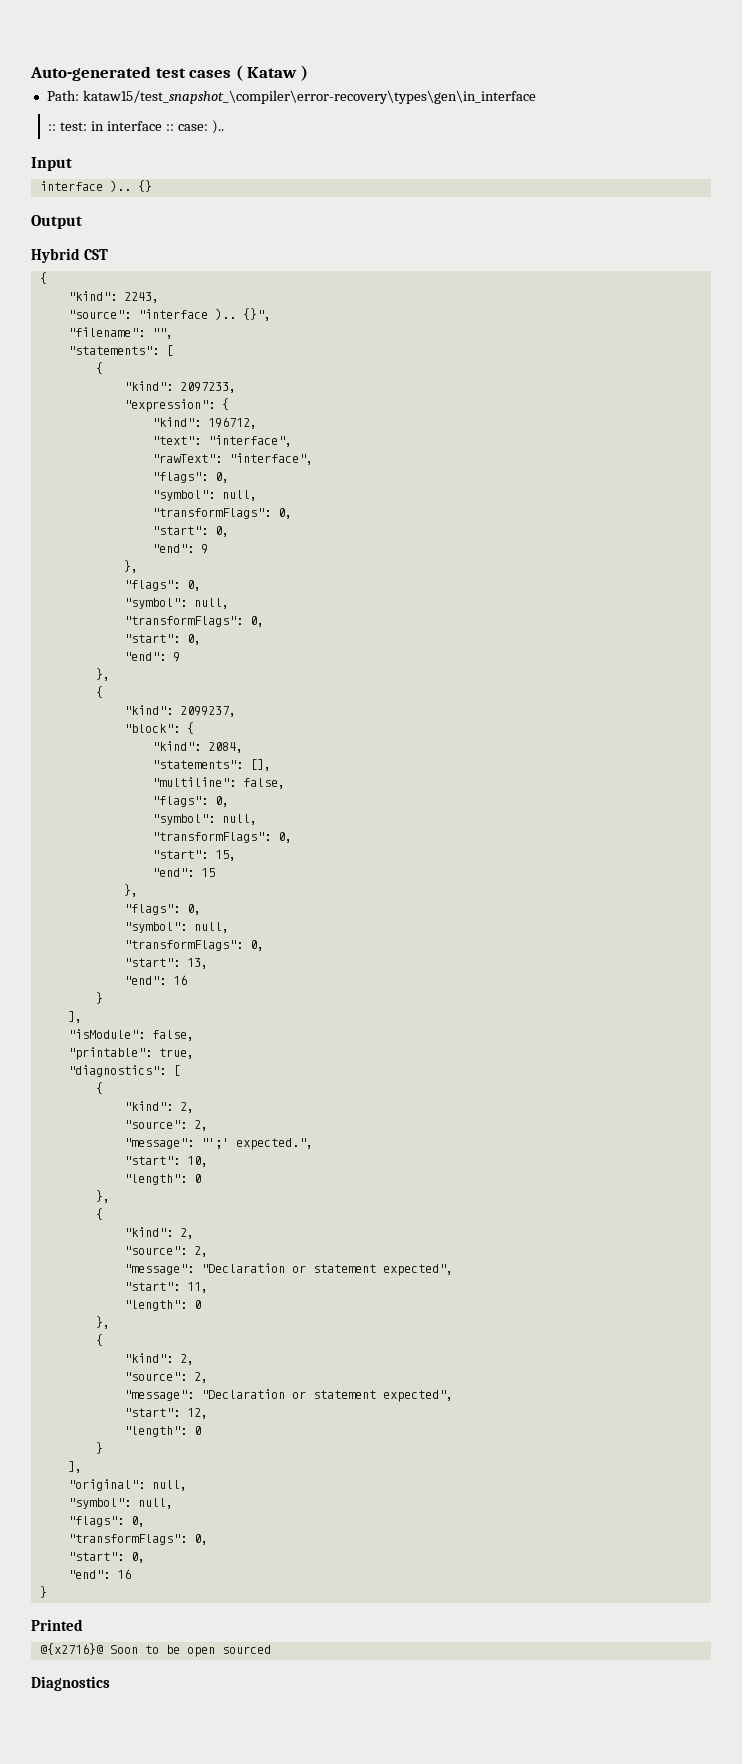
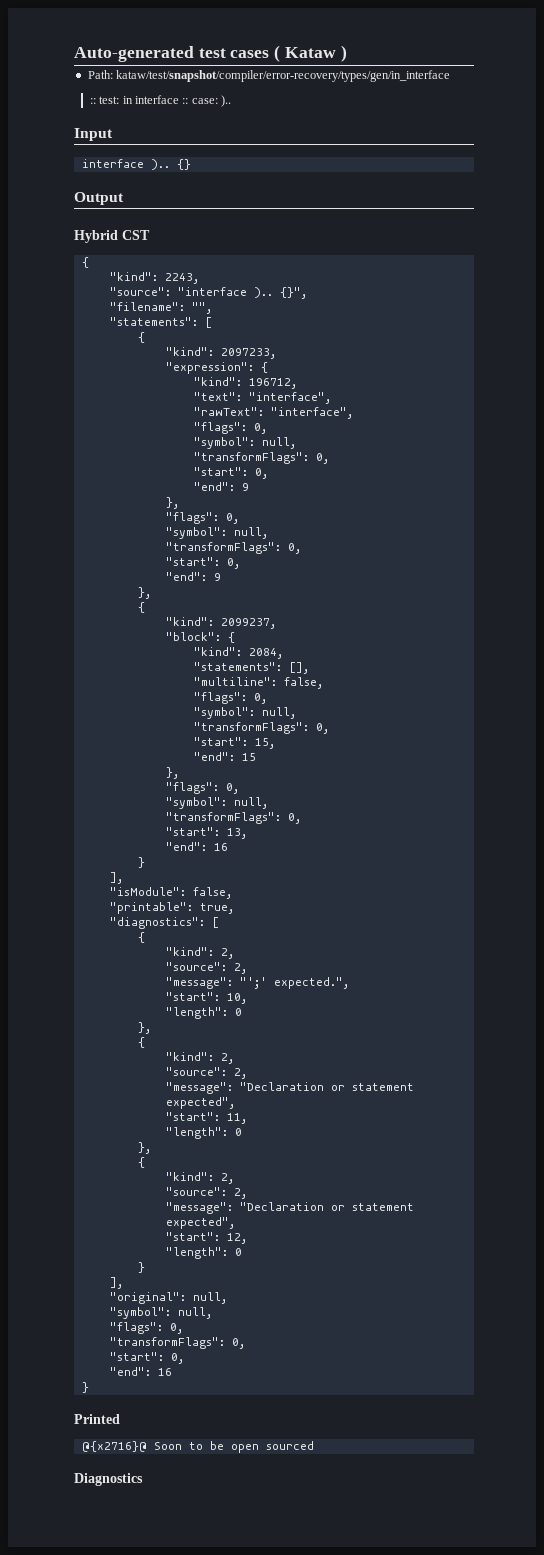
[82,90,536,104] kataw15/test_snapshot_\compiler\error-recovery\types\gen\in_interface -> [116,70,451,82] kataw/test/snapshot/compiler/error-recovery/types/gen/in_interface

